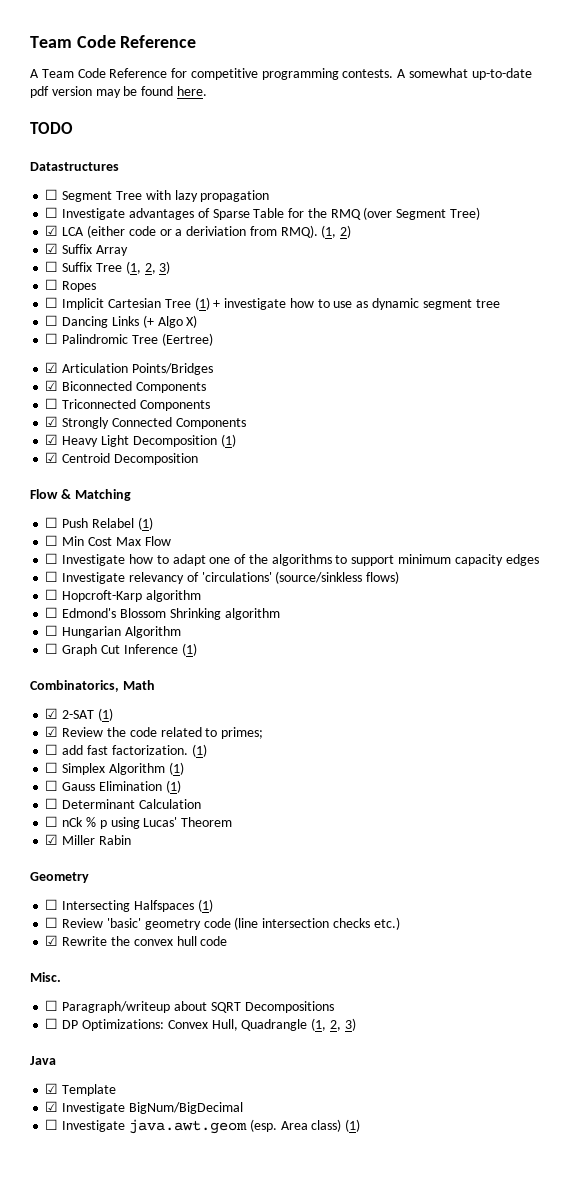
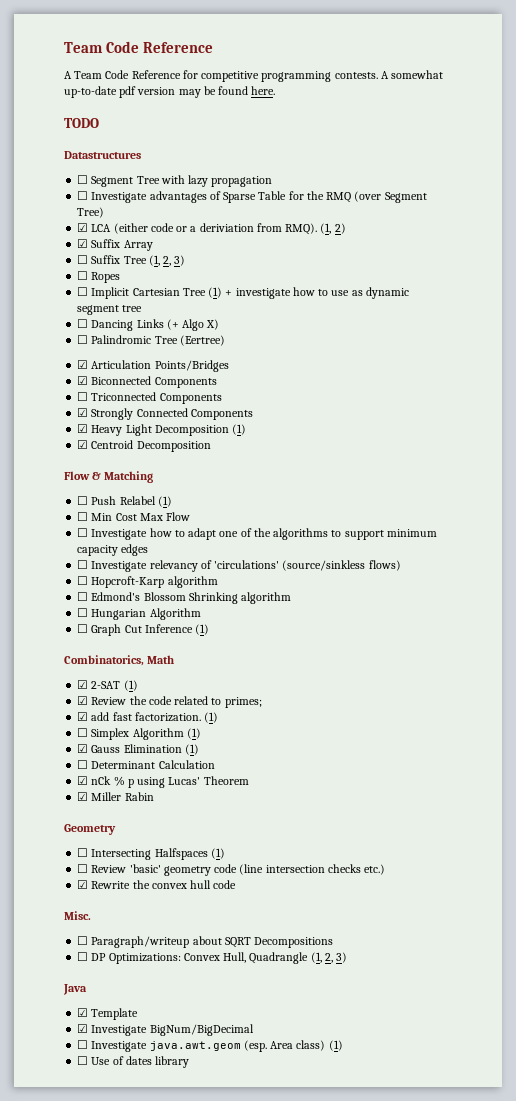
[45,744,59,755] ☐ -> [77,712,89,721] ☑
[45,780,59,791] ☐ -> [77,744,89,753] ☑
[45,816,59,827] ☐ -> [77,776,89,785] ☑
(361, 1125) none -> [77,1056,190,1068] // ☐ Use of dates library

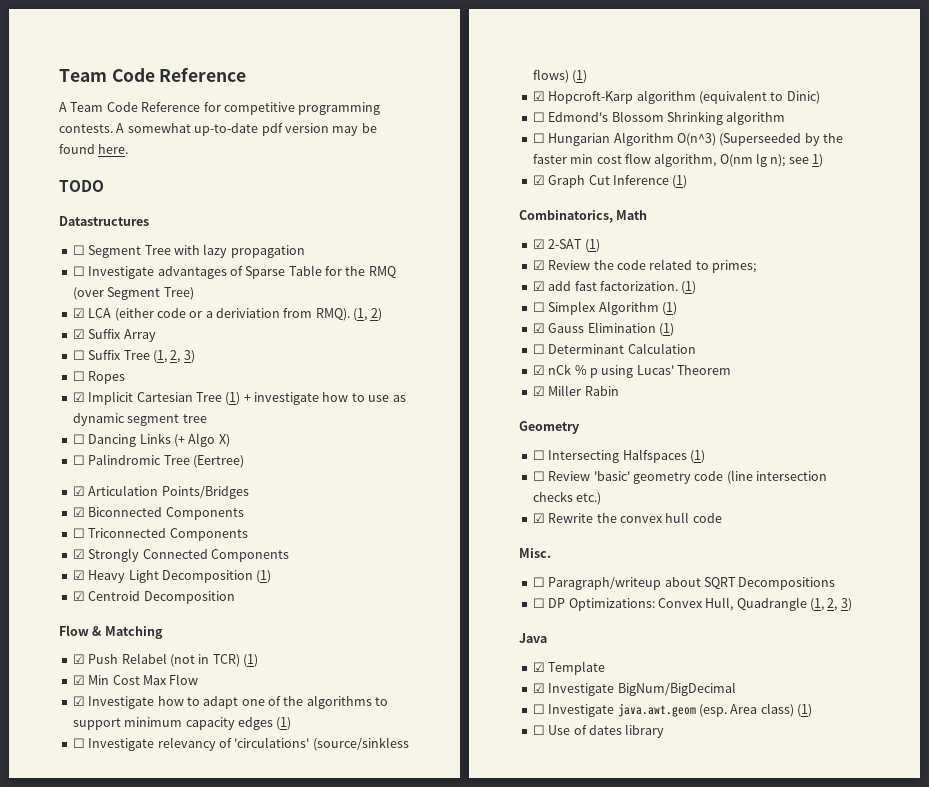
[77,287,89,296] ☐ -> [72,392,85,402] ☑
[77,496,89,505] ☐ -> [72,654,85,664] ☑
[157,496,172,507] [77,512,89,521] (1) // ☐ -> [169,654,258,667] [72,675,85,685] (not in TCR) (1) // ☑
[77,528,89,537] ☐ -> [72,696,85,706] ☑
(149, 550) none -> [276,717,292,730] (1)
[77,576,89,585] // ☐ -> [572,70,588,83] [532,91,545,101] (1) // ☑
(218, 582) none -> [698,90,820,104] (equivalent to Dinic)
[77,624,89,633] // ☐ -> [676,133,843,146] [532,153,824,167] [532,175,545,185] O(n^3) (Superseeded by the faster min cost flow algorithm, O(nm lg n); see 1) // ☑

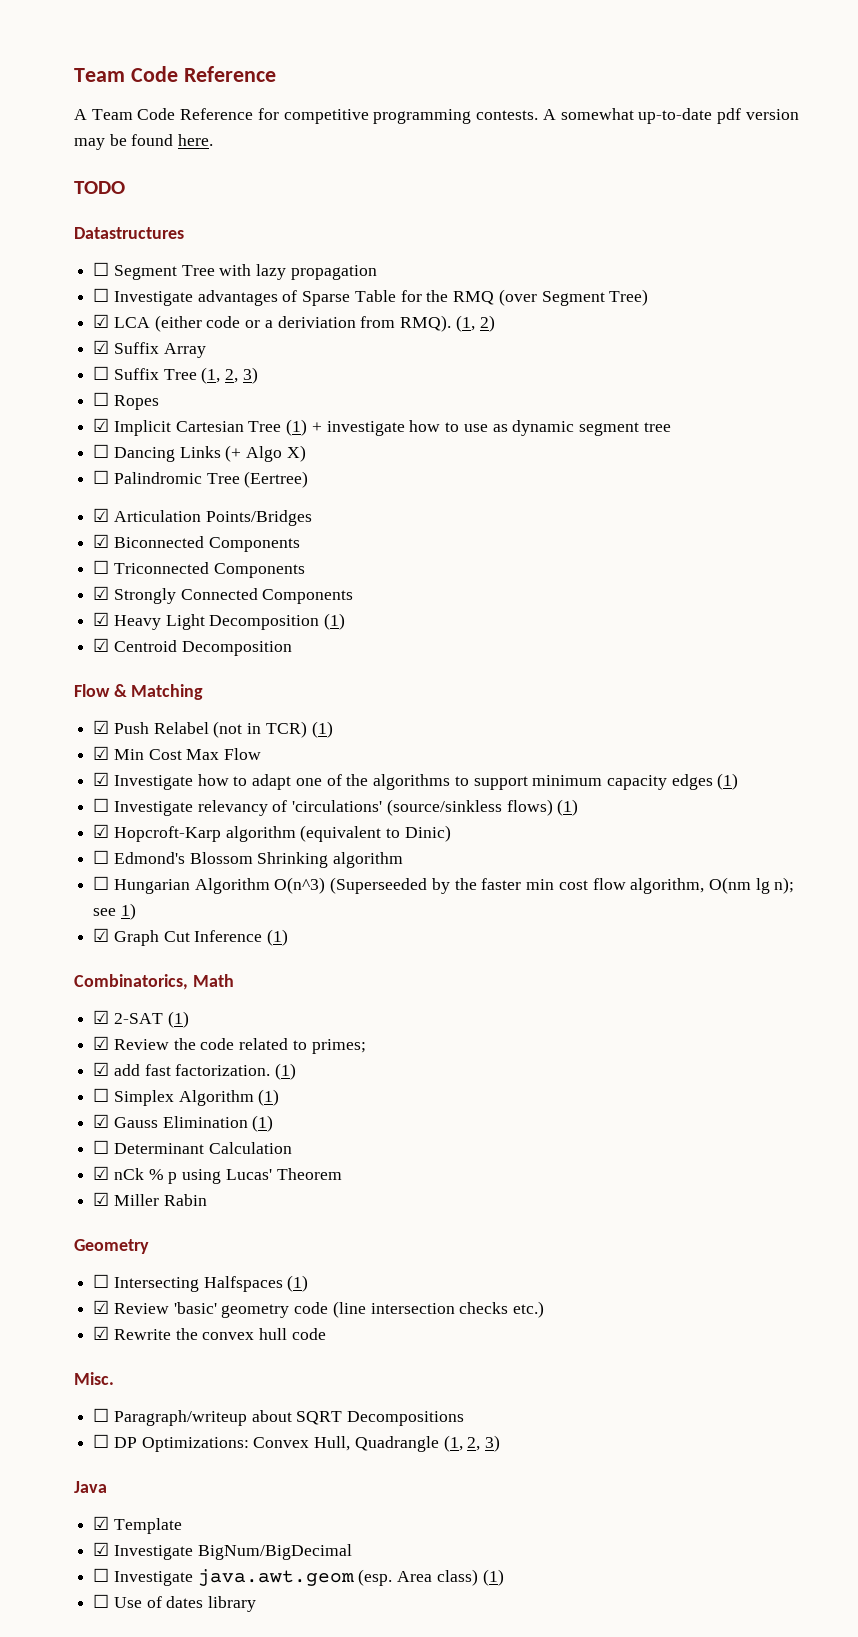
[532,471,545,481] ☐ -> [93,1300,110,1314] ☑

